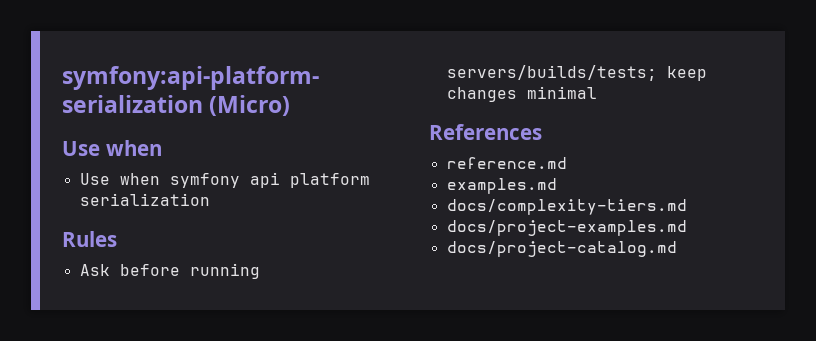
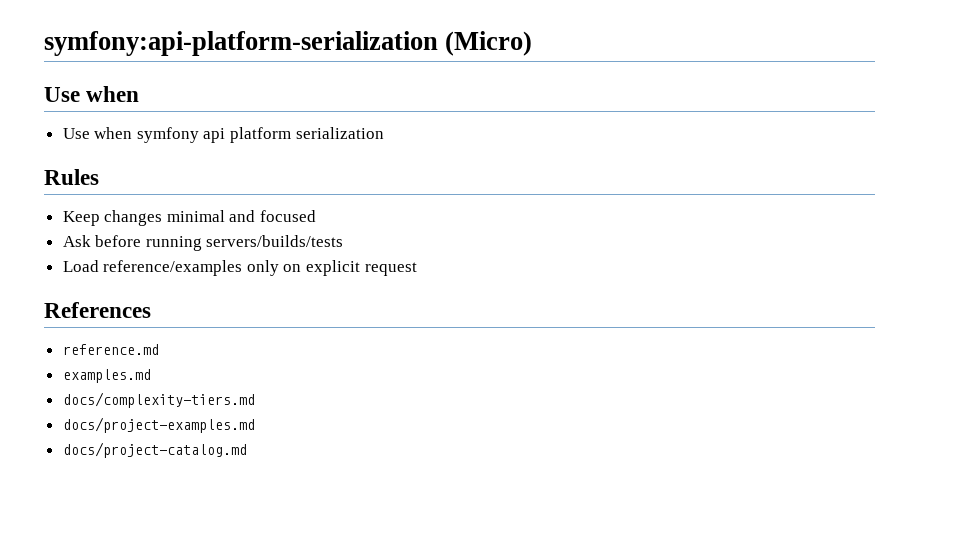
[79,263,260,279] [446,65,707,81] [446,86,597,102] Ask before running servers/builds/tests; keep changes minimal -> [62,210,317,226] [62,235,344,251] [62,260,417,276] Keep changes minimal and focused // Ask before running servers/builds/tests // Load reference/examples only on explicit request

